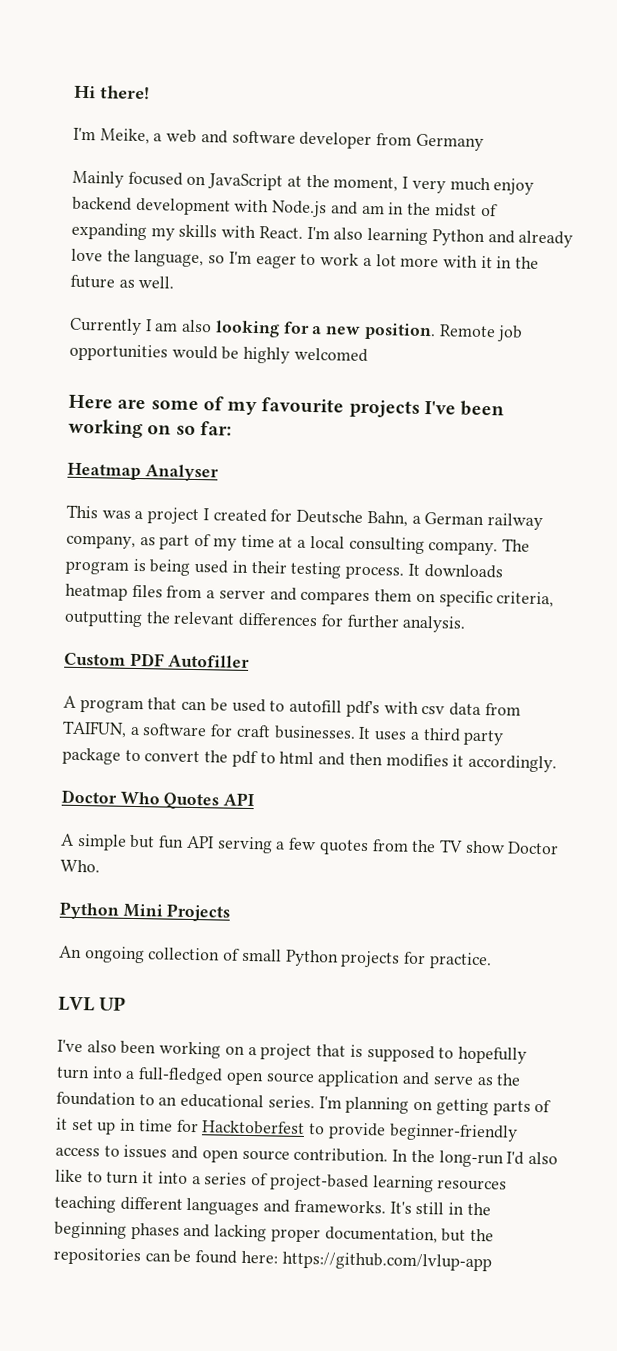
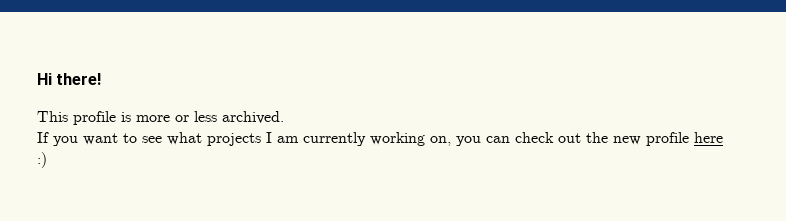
[73,127,484,151] [72,170,535,195] [72,196,498,218] [71,222,574,248] [71,248,540,269] [70,274,175,289] [69,317,524,342] [69,343,368,364] [68,394,505,418] [68,418,232,439] [67,462,219,482] [66,504,543,531] [66,533,530,556] [65,558,503,580] [65,583,555,608] [64,609,467,633] [64,652,251,668] [63,695,521,718] [62,720,505,746] [62,747,557,773] [61,789,256,810] [60,833,560,856] [60,859,100,873] [59,901,231,922] [59,945,492,970] [58,996,127,1012] [57,1039,527,1064] [56,1066,522,1088] [56,1091,552,1116] [56,1117,518,1142] [55,1144,558,1168] [55,1169,508,1193] [54,1195,491,1216] [54,1221,495,1244] [53,1247,492,1272] I'm Meike, a web and software developer from Germany // Mainly focused on JavaScript at the moment, I very much enjoy backend development with Node.js and am in the midst of expanding my skills with React. I'm also learning Python and already love the language, so I'm eager to work a lot more with it in the future as well. // Currently I am also looking for a new position. Remote job opportunities would be highly welcomed // Here are some of my favourite projects I've been working on so far: // Heatmap Analyser // This was a project I created for Deutsche Bahn, a German railway company, as part of my time at a local consulting company. The program is being used in their testing process. It downloads heatmap files from a server and compares them on specific criteria, outputting the relevant differences for further analysis. // Custom PDF Autofiller // A program that can be used to autofill pdf's with csv data from TAIFUN, a software for craft businesses. It uses a third party package to convert the pdf to html and then modifies it accordingly. // Doctor Who Quotes API // A simple but fun API serving a few quotes from the TV show Doctor Who. // Python Mini Projects // An ongoing collection of small Python projects for practice. // LVL UP // I've also been working on a project that is supposed to hopefully turn into a full-fledged open source application and serve as the foundation to an educational series. I'm planning on getting parts of it set up in time for Hacktoberfest to provide beginner-friendly access to issues and open source contribution. In the long-run I'd also like to turn it into a series of project-based learning resources teaching different languages and frameworks. It's still in the beginning phases and lacking proper documentation, but the repositories can be found here: https://github.com/lvlup-app -> [37,111,284,125] [37,132,723,146] [37,152,47,168] This profile is more or less archived. // If you want to see what projects I am currently working on, you can check out the new profile here :)

